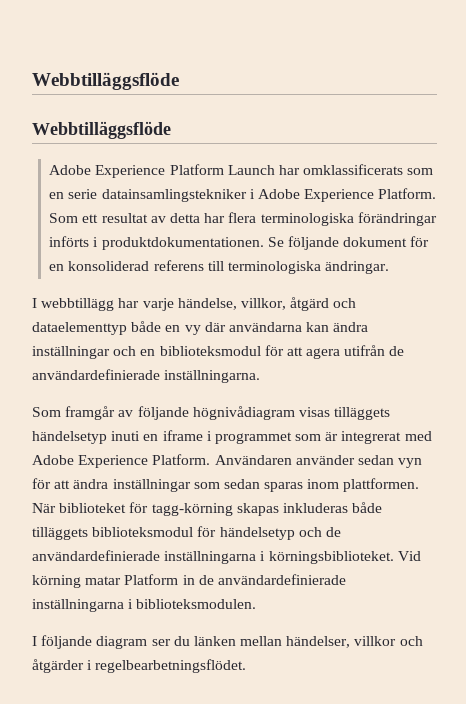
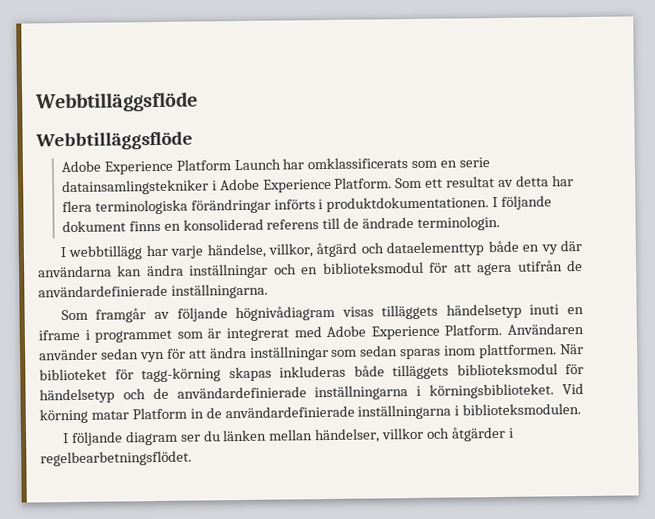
[267,237,284,247] Se -> [492,196,499,208] I
[410,236,430,247] för -> [128,220,161,232] finns
[227,261,390,274] terminologiska ändringar. -> [343,215,501,231] de ändrade terminologin.

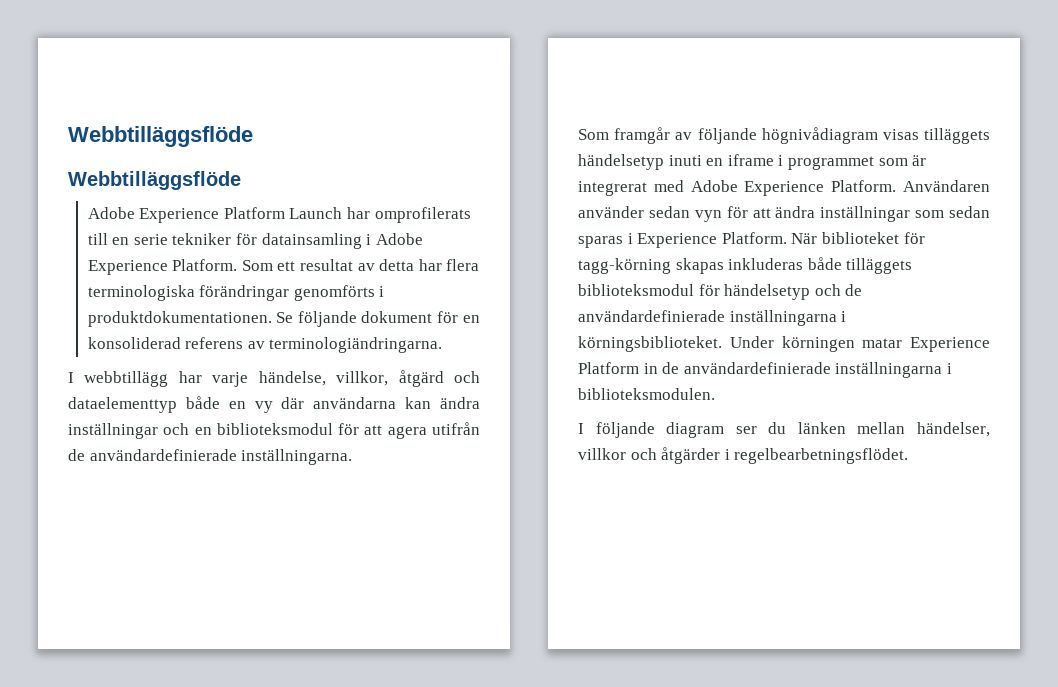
[307,157,491,170] [61,179,209,196] omklassificerats som en serie datainsamlingstekniker -> [374,207,471,223] [87,233,362,249] omprofilerats till en serie tekniker för datainsamling
[273,199,316,210] införts -> [293,285,375,301] genomförts
[492,196,499,208] I -> [276,312,294,323] Se
[128,220,161,232] finns -> [437,311,459,323] för
[322,215,501,231] till de ändrade terminologin. -> [247,337,443,353] av terminologiändringarna.
[444,343,558,359] inom plattformen. -> [627,232,787,248] i Experience Platform.
[562,383,584,395] [39,408,129,424] Vid körning matar -> [729,336,990,352] Under körningen matar Experience

